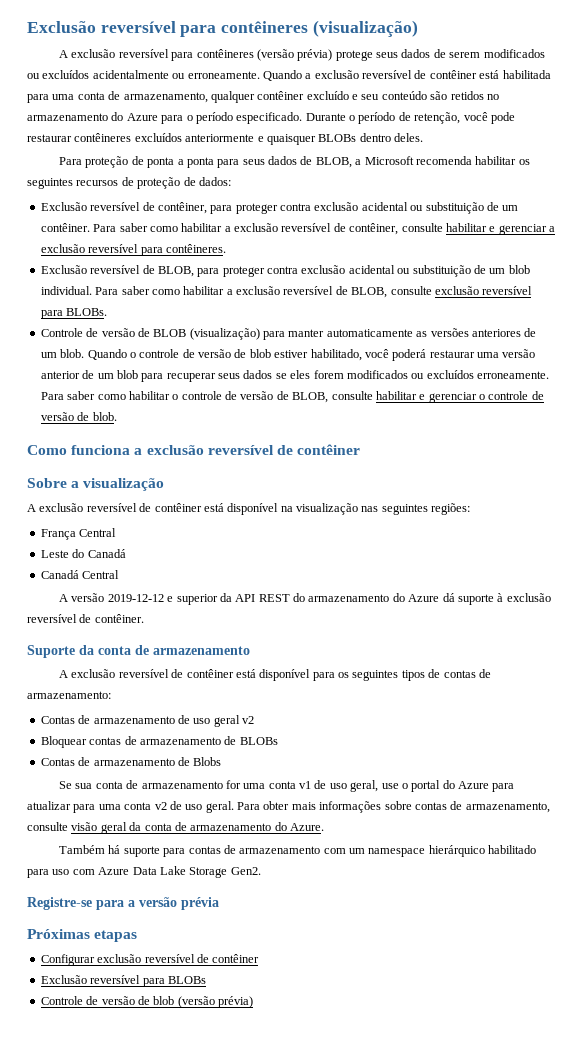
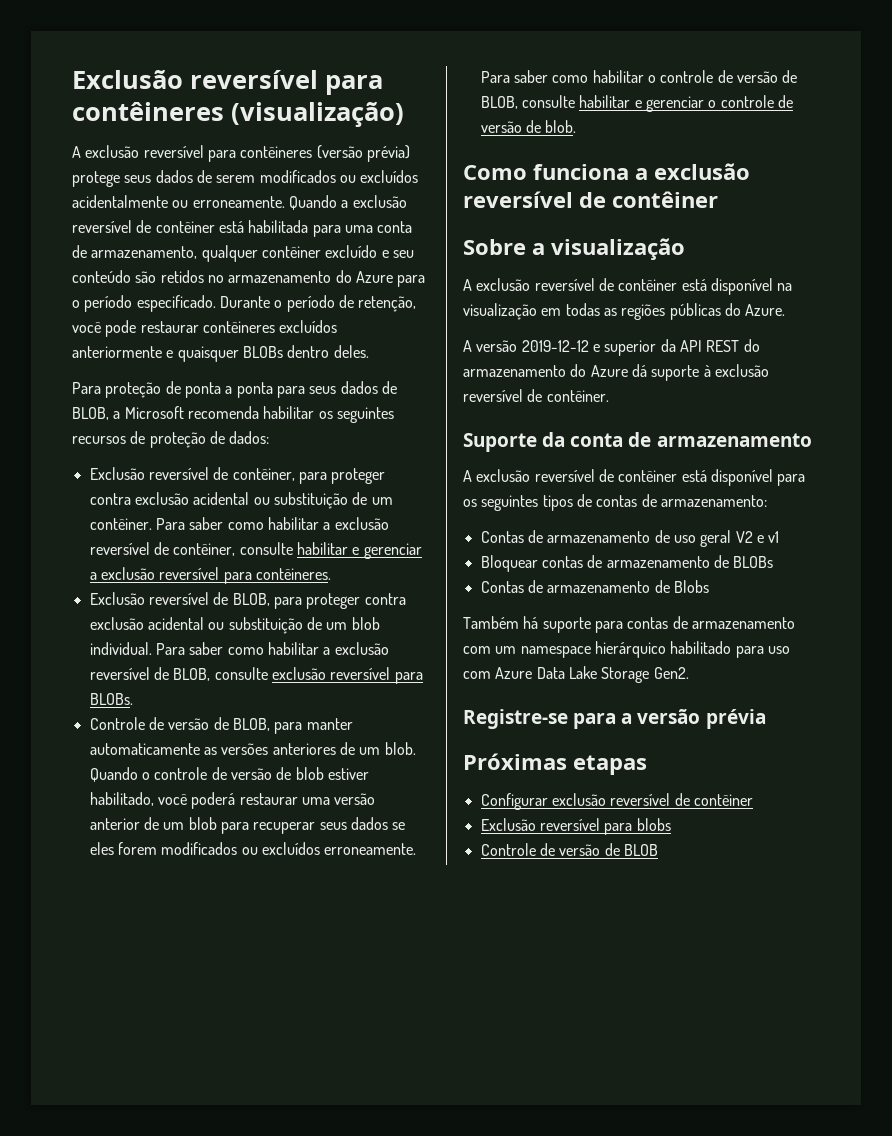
[153,328,260,340] BLOB (visualização) -> [232,718,270,731] BLOB,
[361,503,471,515] [40,528,117,540] [40,549,126,558] [40,570,120,579] nas seguintes regiões: // França Central // Leste do Canadá // Canadá Central -> [541,303,786,320] em todas as regiões públicas do Azure.
[242,716,254,724] v2 -> [735,531,780,543] V2 e v1
[59,780,515,792] [27,801,550,813] [27,822,324,834] // Se sua conta de armazenamento for uma conta v1 de uso geral, use o portal do Azure para atualizar para uma conta v2 de uso geral. Para obter mais informações sobre contas de armazenamento, consulte visão geral da conta de armazenamento do Azure. -> (709, 586) none
[167,976,206,984] [40,996,253,1008] BLOBs // Controle de versão de blob (versão prévia) -> [636,818,671,831] [480,843,658,856] blobs // Controle de versão de BLOB

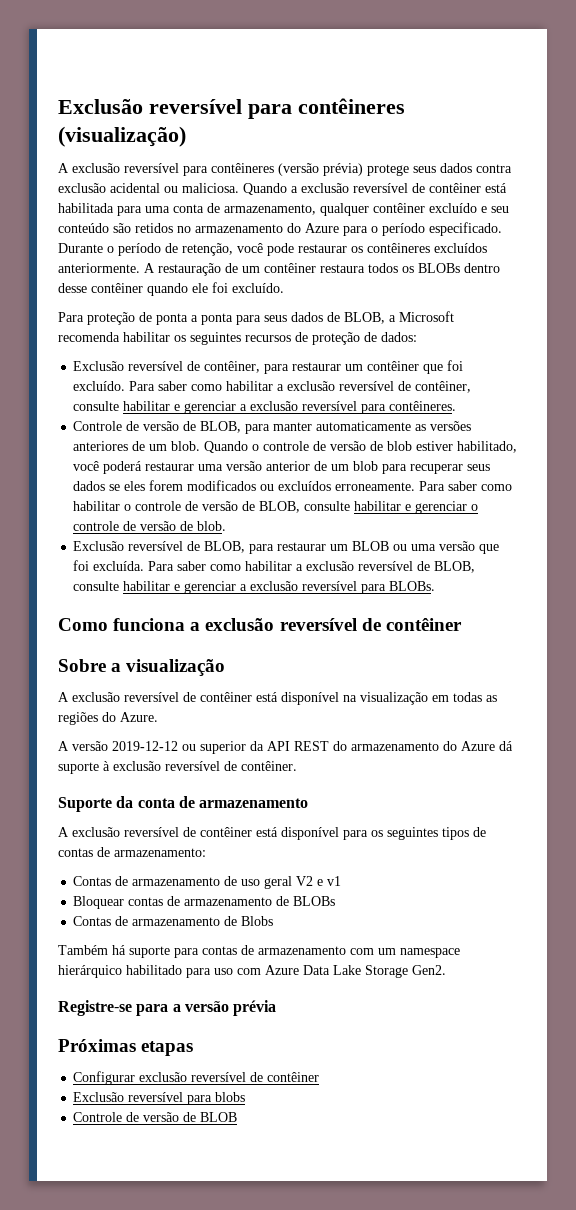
[196,170,419,183] [72,195,285,208] de serem modificados ou excluídos acidentalmente ou erroneamente. -> [476,164,512,173] [58,183,239,193] contra exclusão acidental ou maliciosa.
(199, 327) none -> [351,246,363,253] os
[72,345,369,362] anteriormente e quaisquer BLOBs dentro deles. -> [58,263,500,276] [58,282,284,296] anteriormente. A restauração de um contêiner restaura todos os BLOBs dentro desse contêiner quando ele foi excluído.
[331,468,386,484] [89,492,393,509] [89,518,152,530] proteger contra exclusão acidental ou substituição de um contêiner. -> [292,360,464,374] [73,381,126,391] restaurar um contêiner que foi excluído.
[89,592,406,609] [89,617,380,634] [89,642,389,655] [89,667,423,684] [89,693,133,705] // Exclusão reversível de BLOB, para proteger contra exclusão acidental ou substituição de um blob individual. Para saber como habilitar a exclusão reversível de BLOB, consulte exclusão reversível para BLOBs. -> (457, 406) none
(577, 126) none -> [73,541,500,554] [73,560,476,573] [73,581,436,594] // Exclusão reversível de BLOB, para restaurar um BLOB ou uma versão que foi excluída. Para saber como habilitar a exclusão reversível de BLOB, consulte habilitar e gerenciar a exclusão reversível para BLOBs.
[669,303,721,320] públicas -> (98, 718) none
[592,344,600,352] e -> [182,744,196,751] ou

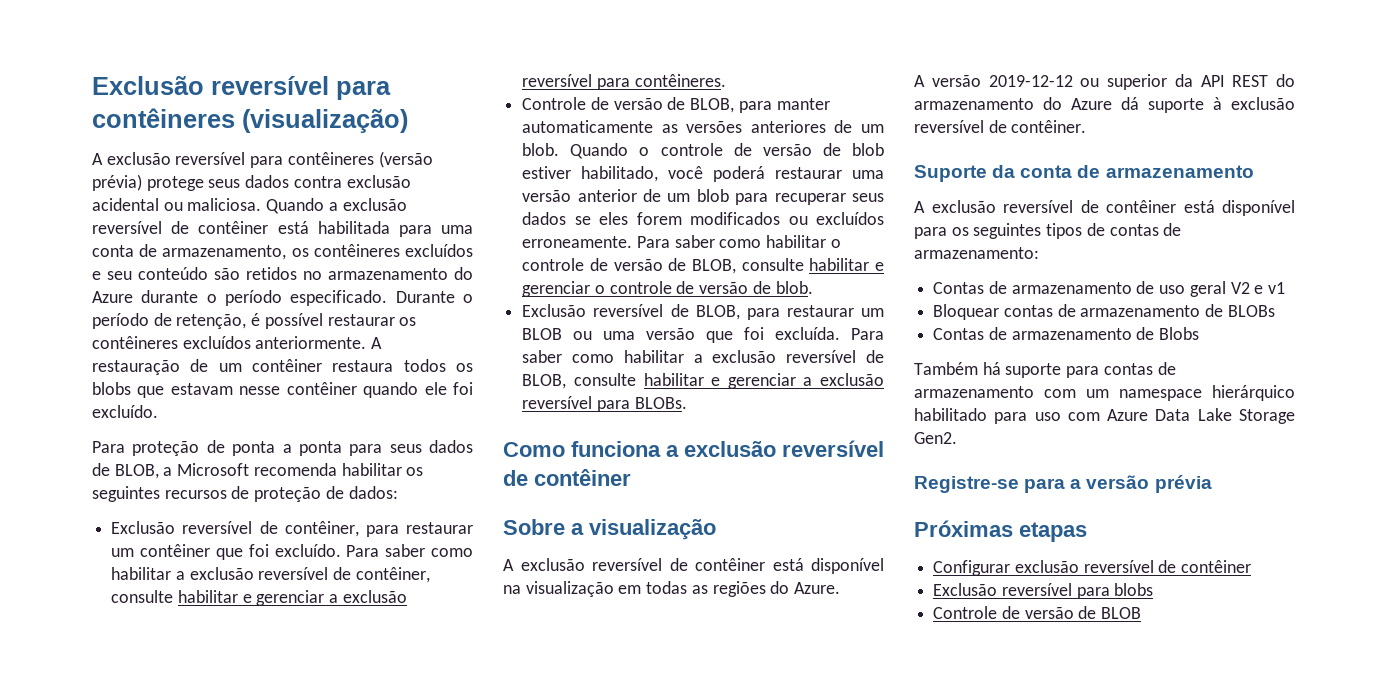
[320,203,477,216] qualquer contêiner excluído -> [291,244,473,257] os contêineres excluídos
[343,226,368,236] para -> [141,290,199,303] durante
[237,243,294,256] você pode -> [251,313,323,329] é possível
[418,263,500,273] [58,283,87,293] BLOBs dentro desse -> [92,382,281,398] blobs que estavam nesse

